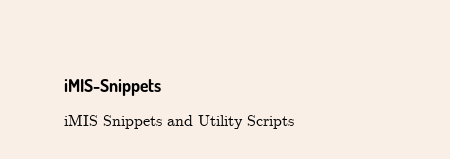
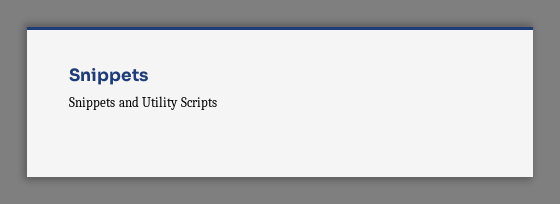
[64,79,161,96] [64,114,98,126] iMIS-Snippets // iMIS -> [69,67,148,85] Snippets //

